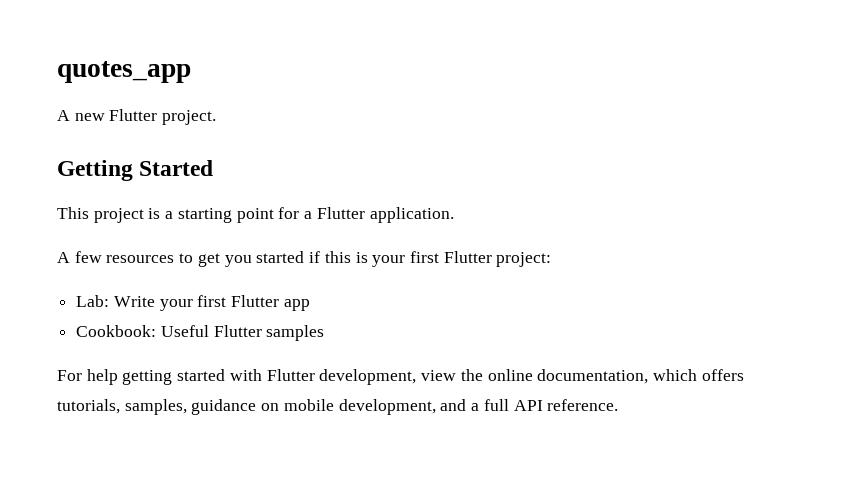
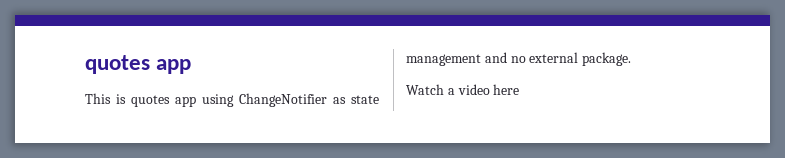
[57,61,191,83] [57,109,217,125] [57,160,214,181] [57,207,454,223] [57,251,552,267] [76,295,310,311] [76,325,325,341] [57,369,744,385] [57,399,619,415] quotes_app // A new Flutter project. // Getting Started // This project is a starting point for a Flutter application. // A few resources to get you started if this is your first Flutter project: // Lab: Write your first Flutter app // Cookbook: Useful Flutter samples // For help getting started with Flutter development, view the online documentation, which offers tutorials, samples, guidance on mobile development, and a full API reference. -> [85,55,192,74] [85,93,379,107] [406,52,632,66] [406,84,520,95] quotes app // This is quotes app using ChangeNotifier as state management and no external package. // Watch a video here

